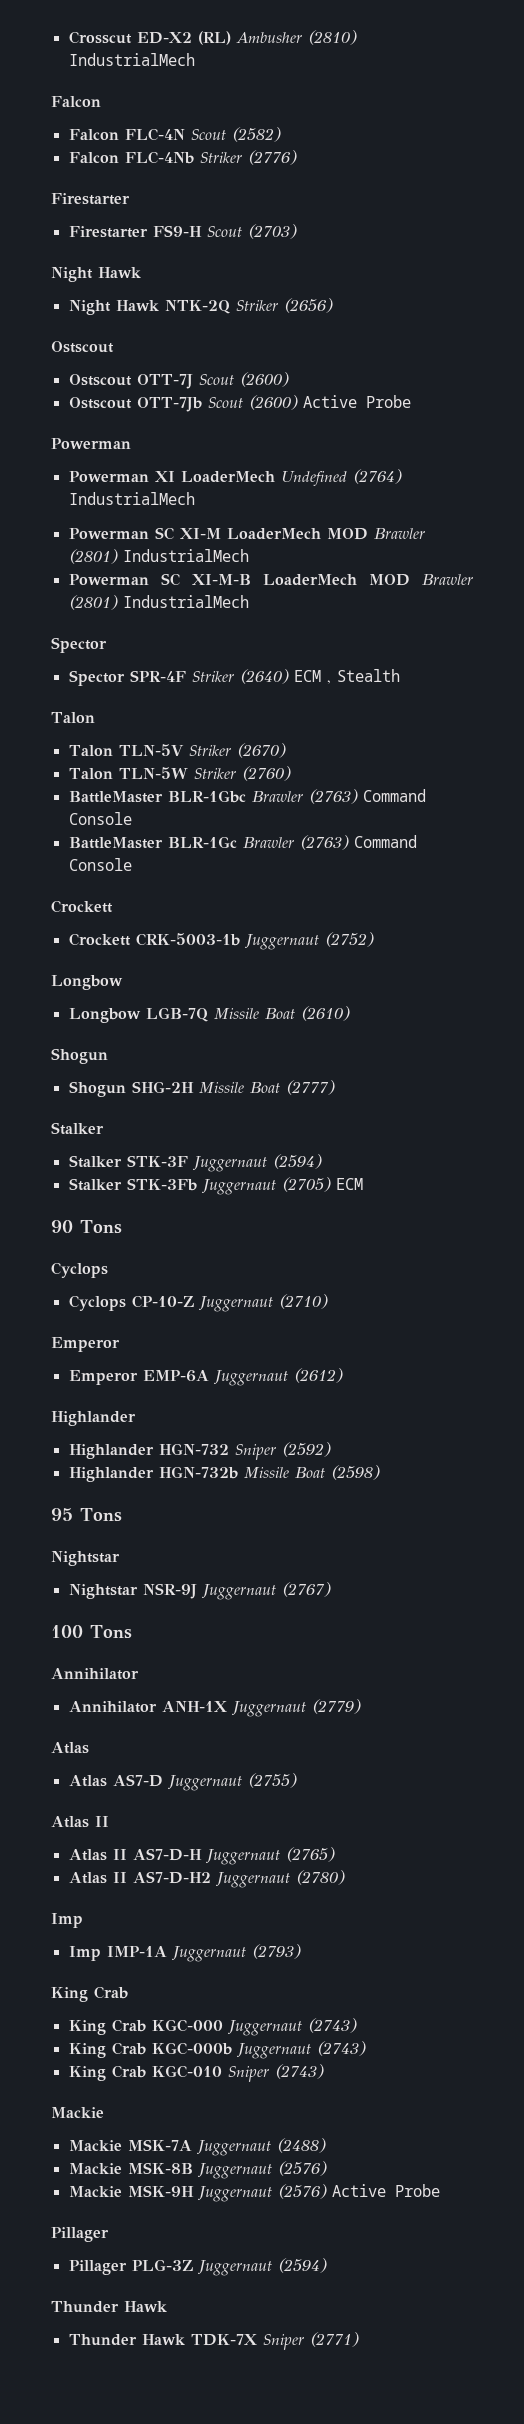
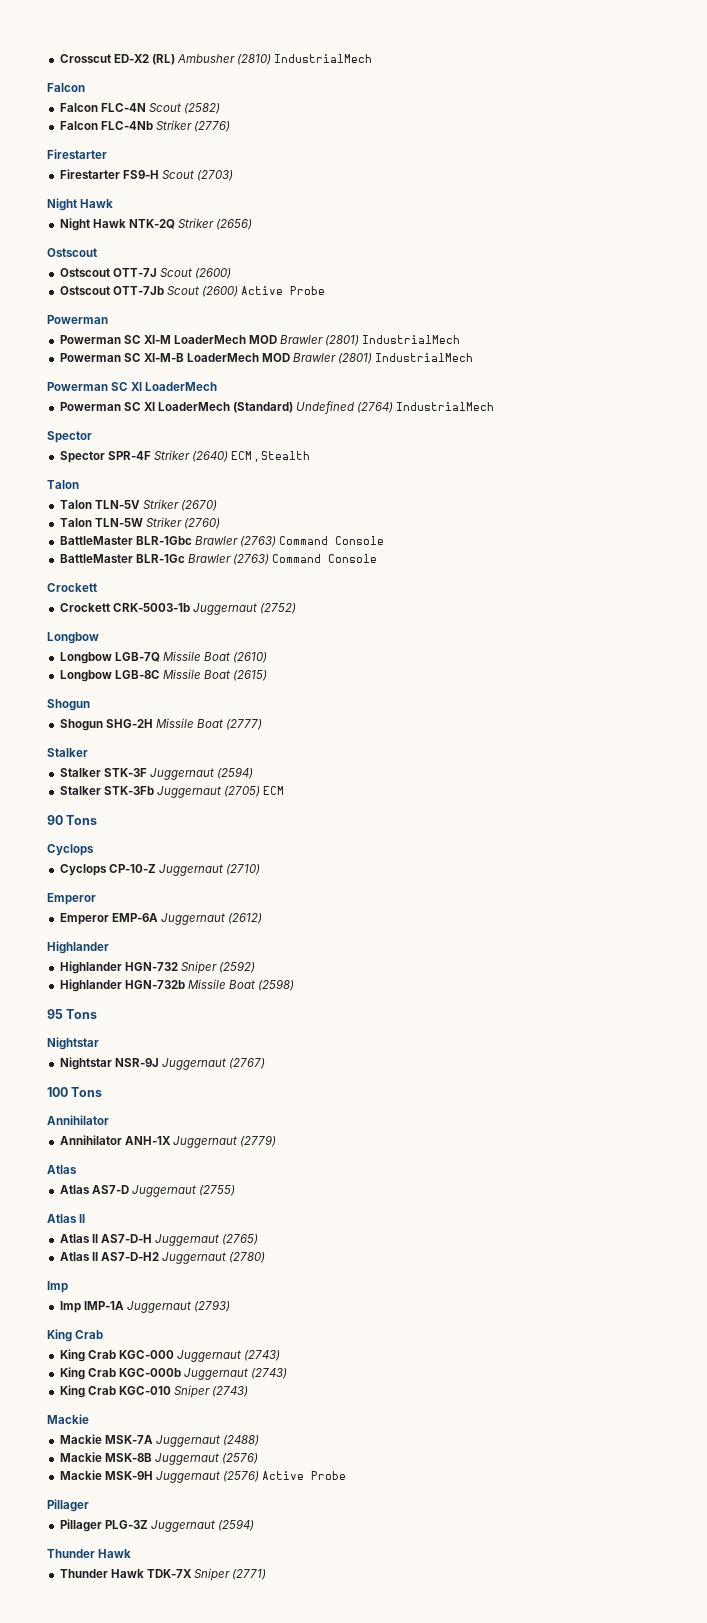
[68,469,402,486] [68,492,195,505] // Powerman XI LoaderMech Undefined (2764) IndustrialMech -> (108, 319) none
(249, 601) none -> [47,382,218,391] [59,401,495,414] // Powerman SC XI LoaderMech // Powerman SC XI LoaderMech (Standard) Undefined (2764) IndustrialMech
(350, 1013) none -> [59,669,268,682] // Longbow LGB-8C Missile Boat (2615)

